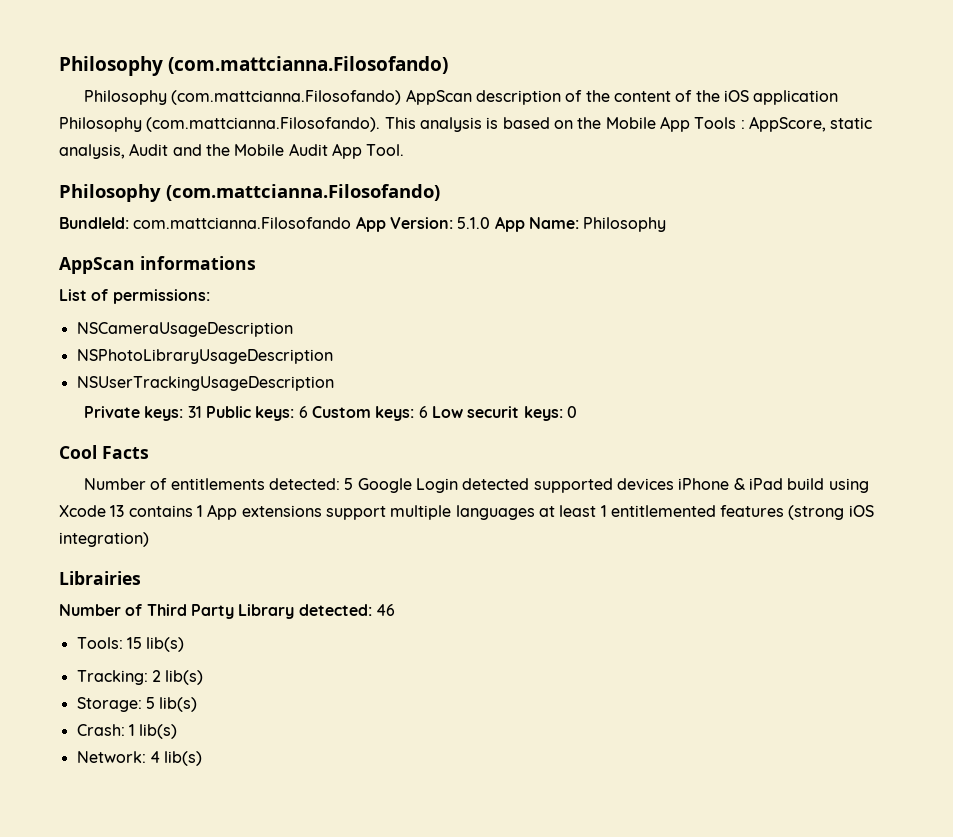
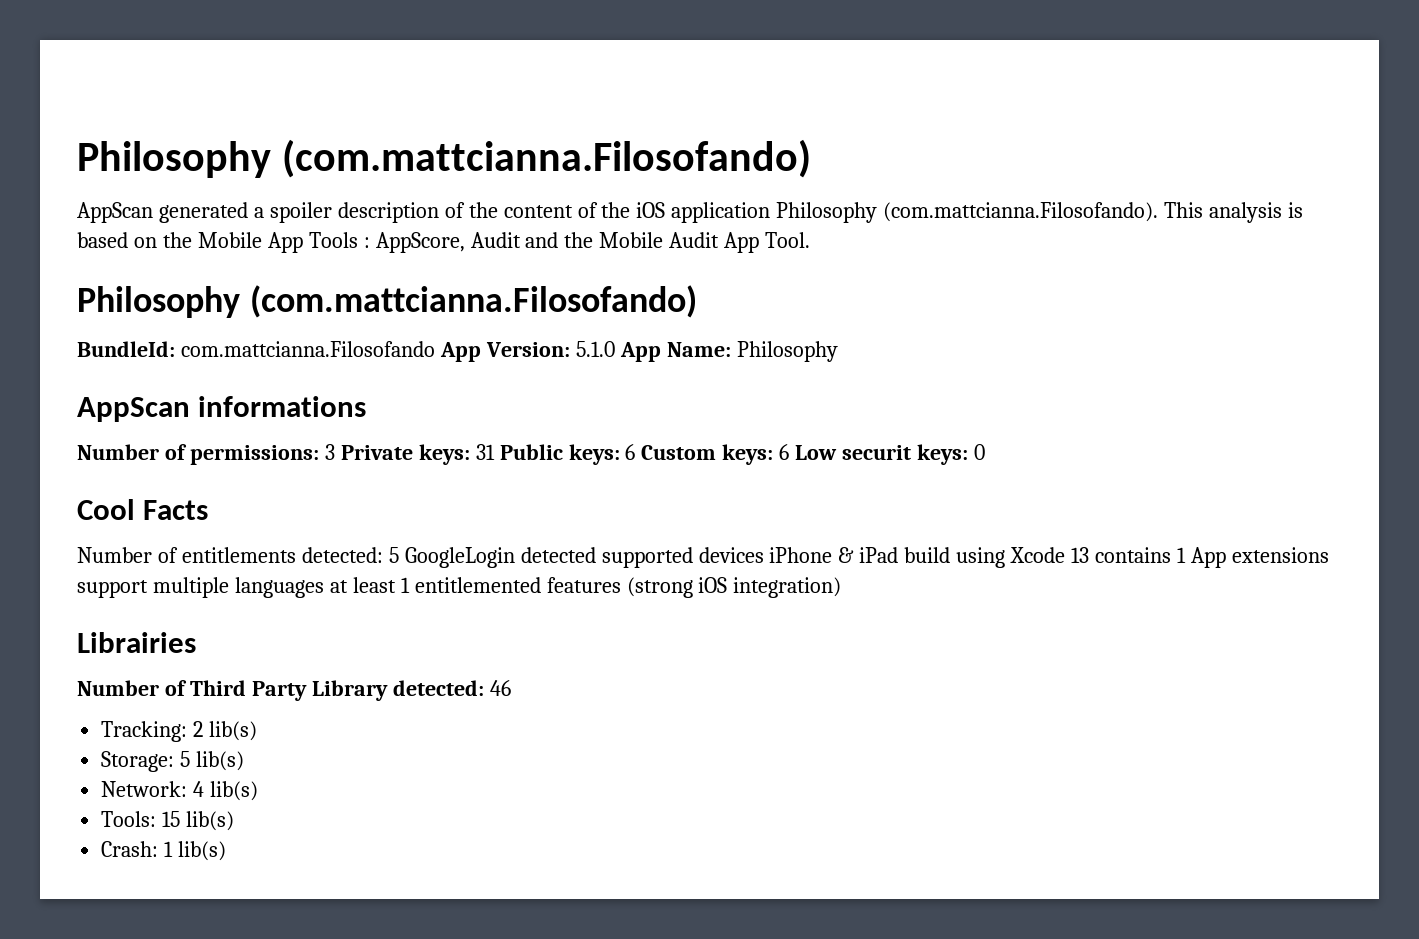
[59,56,449,76] [84,89,472,105] Philosophy (com.mattcianna.Filosofando) // Philosophy (com.mattcianna.Filosofando) AppScan -> [77,139,812,178] [77,202,332,223] Philosophy (com.mattcianna.Filosofando) // AppScan generated a spoiler
[830,117,873,129] [59,144,125,159] static analysis, -> (465, 242) none
[59,289,87,301] List -> [77,444,159,460] Number
[76,322,293,337] [76,349,333,364] [76,376,334,391] // NSCameraUsageDescription // NSPhotoLibraryUsageDescription // NSUserTrackingUsageDescription // -> [324,444,335,460] 3
[357,478,458,493] Google Login -> [404,547,515,568] GoogleLogin
[76,637,185,652] // Tools: 15 lib(s) -> (511, 688) none
(198, 704) none -> [101,781,259,801] [101,811,235,831] // Network: 4 lib(s) // Tools: 15 lib(s)
[76,751,203,766] // Network: 4 lib(s) -> (227, 851) none

